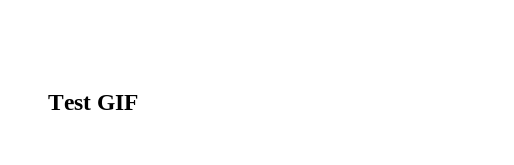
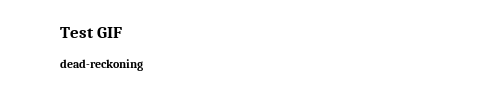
(139, 102) none -> [60,59,143,71] // dead-reckoning

